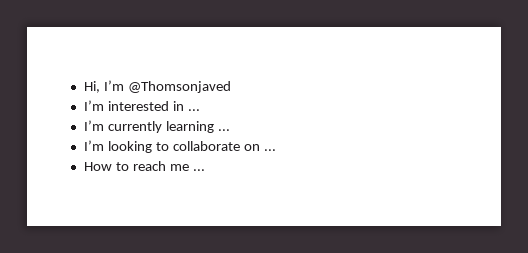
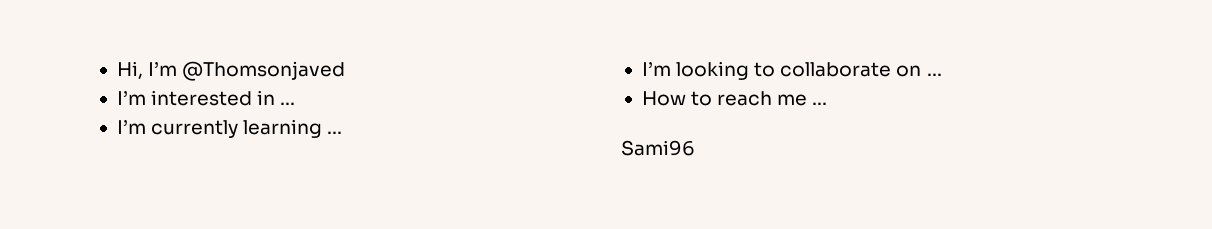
(205, 170) none -> [621,140,695,156] // Sami96

